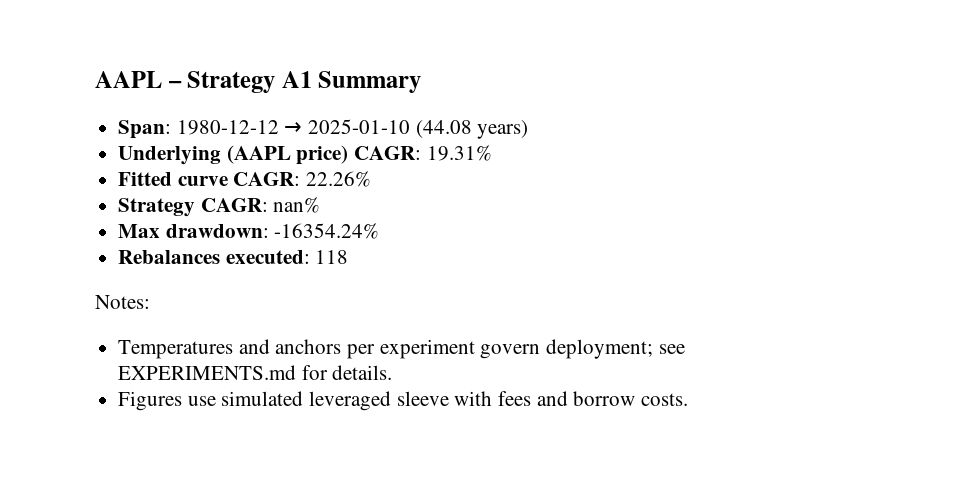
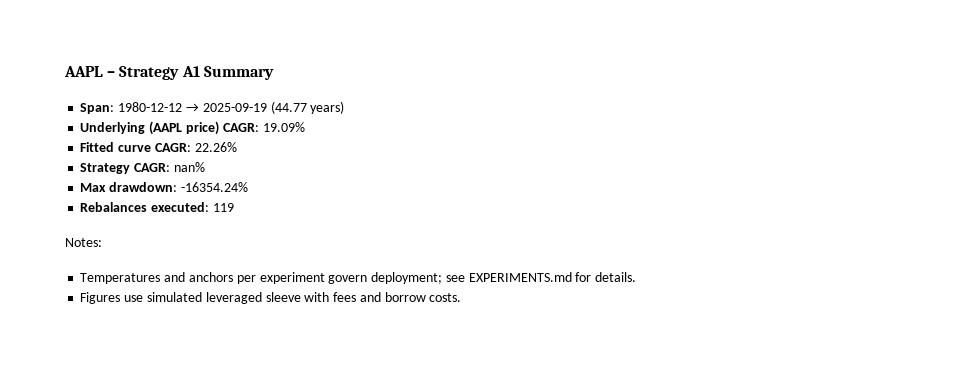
[308,119,472,138] 2025-01-10 (44.08 -> [202,101,307,114] 2025-09-19 (44.77
[426,145,492,161] 19.31% -> [262,122,305,132] 19.09%
[315,250,349,264] 118 -> [212,203,234,212] 119

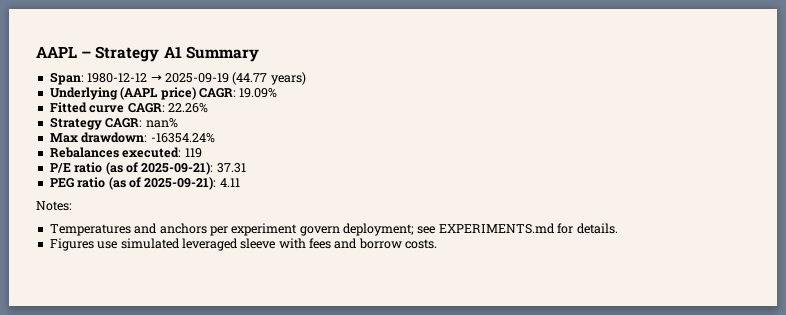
(234, 207) none -> [49,162,246,175] [49,177,240,190] // P/E ratio (as of 2025-09-21): 37.31 // PEG ratio (as of 2025-09-21): 4.11

